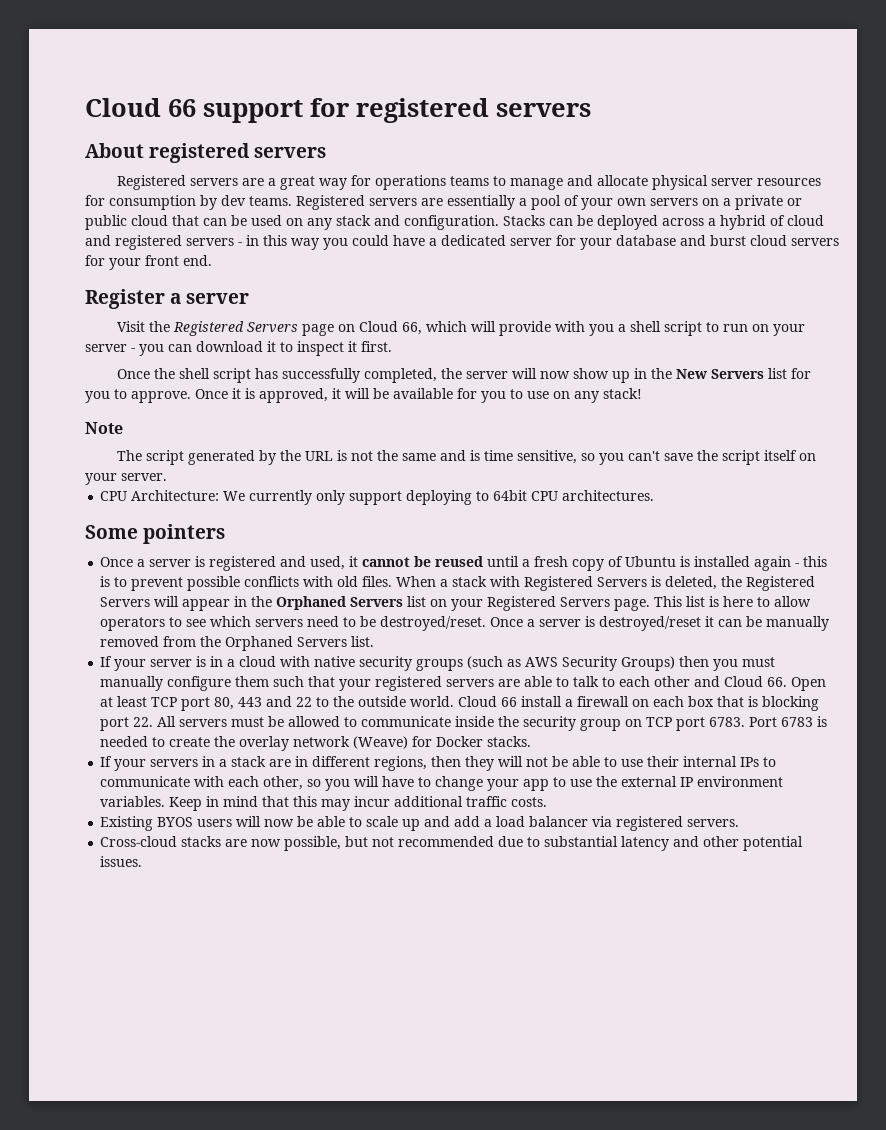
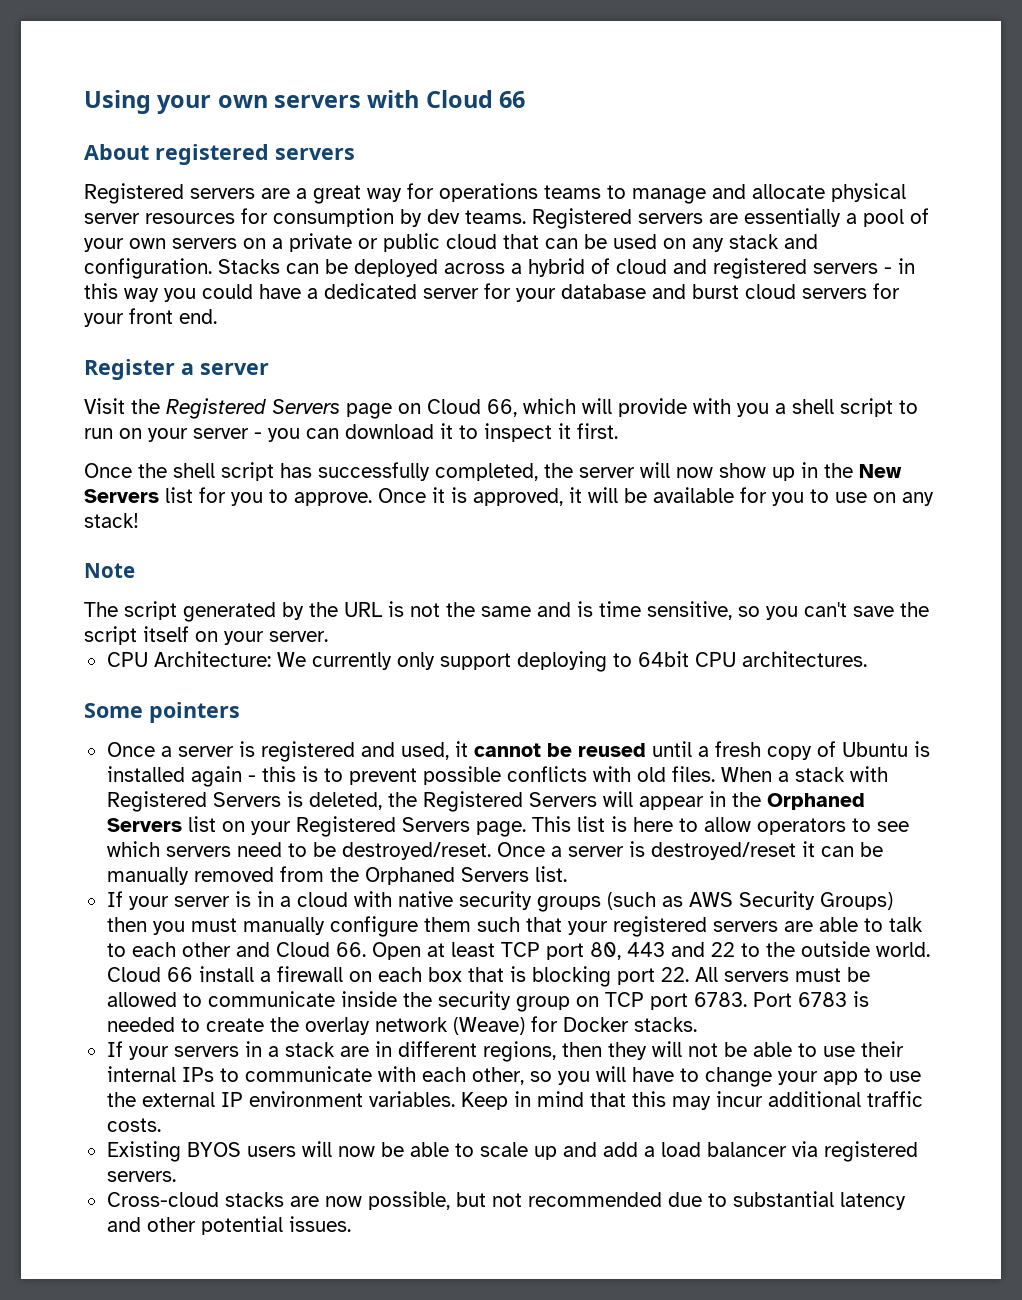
[85,98,591,123] Cloud 66 support for registered servers -> [84,90,526,114] Using your own servers with Cloud 66

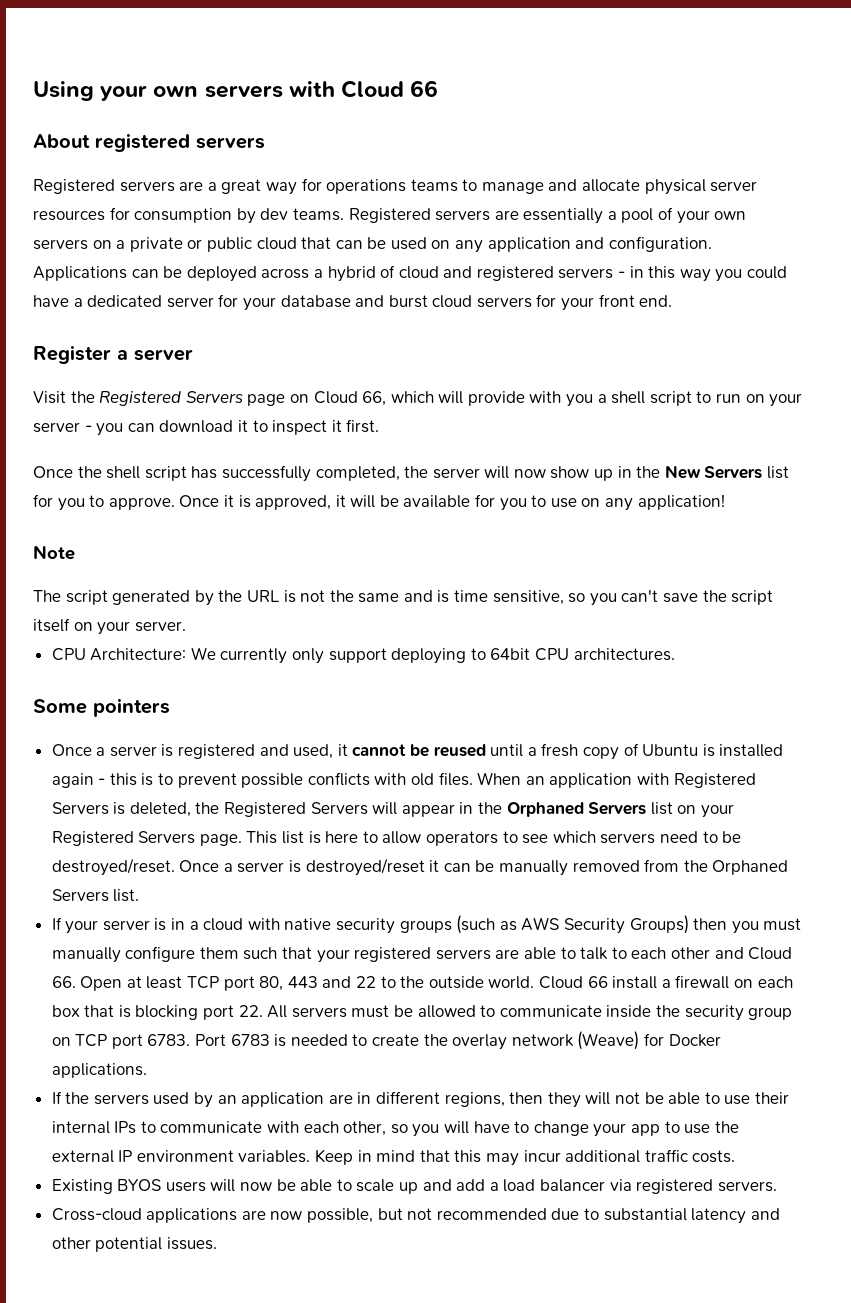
[729,234,779,249] stack -> [487,237,571,252] application
[218,259,280,274] Stacks -> [33,266,127,281] Applications
[84,513,139,528] stack! -> [637,494,725,510] application!
[777,767,845,782] a stack -> [525,773,633,788] an application
[633,1017,697,1032] [106,1041,335,1060] stacks. // If your servers in a stack -> [51,1063,147,1078] [51,1091,325,1108] applications. // If the servers used by an application
[224,1192,284,1207] stacks -> [146,1208,238,1223] applications

